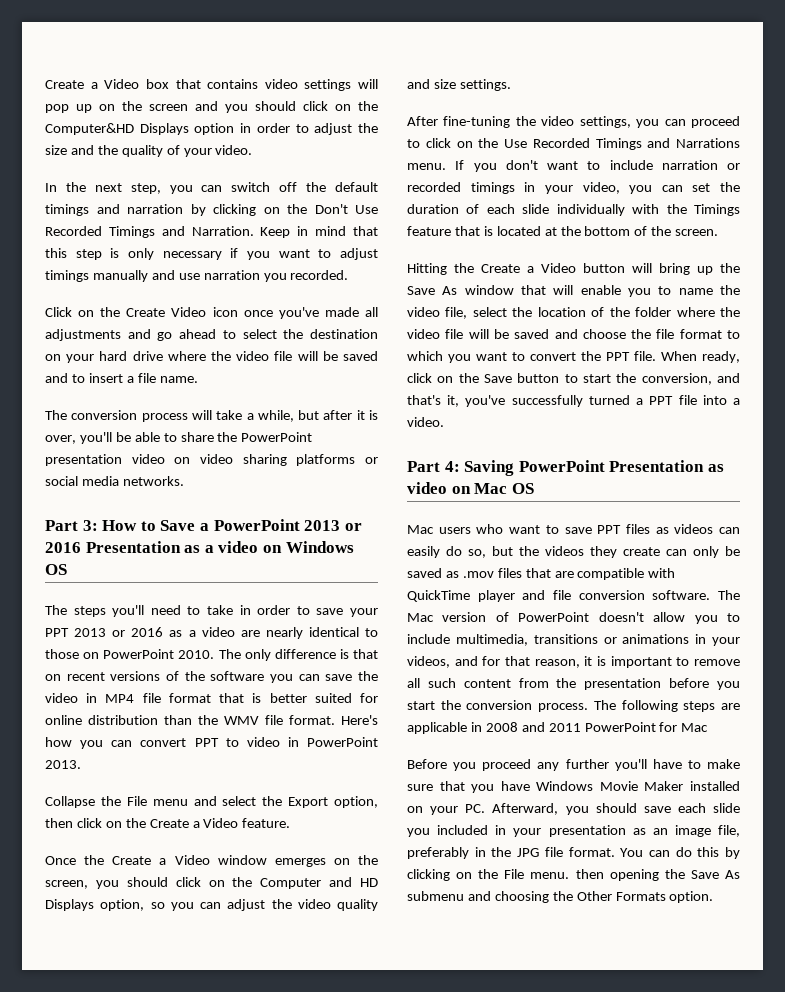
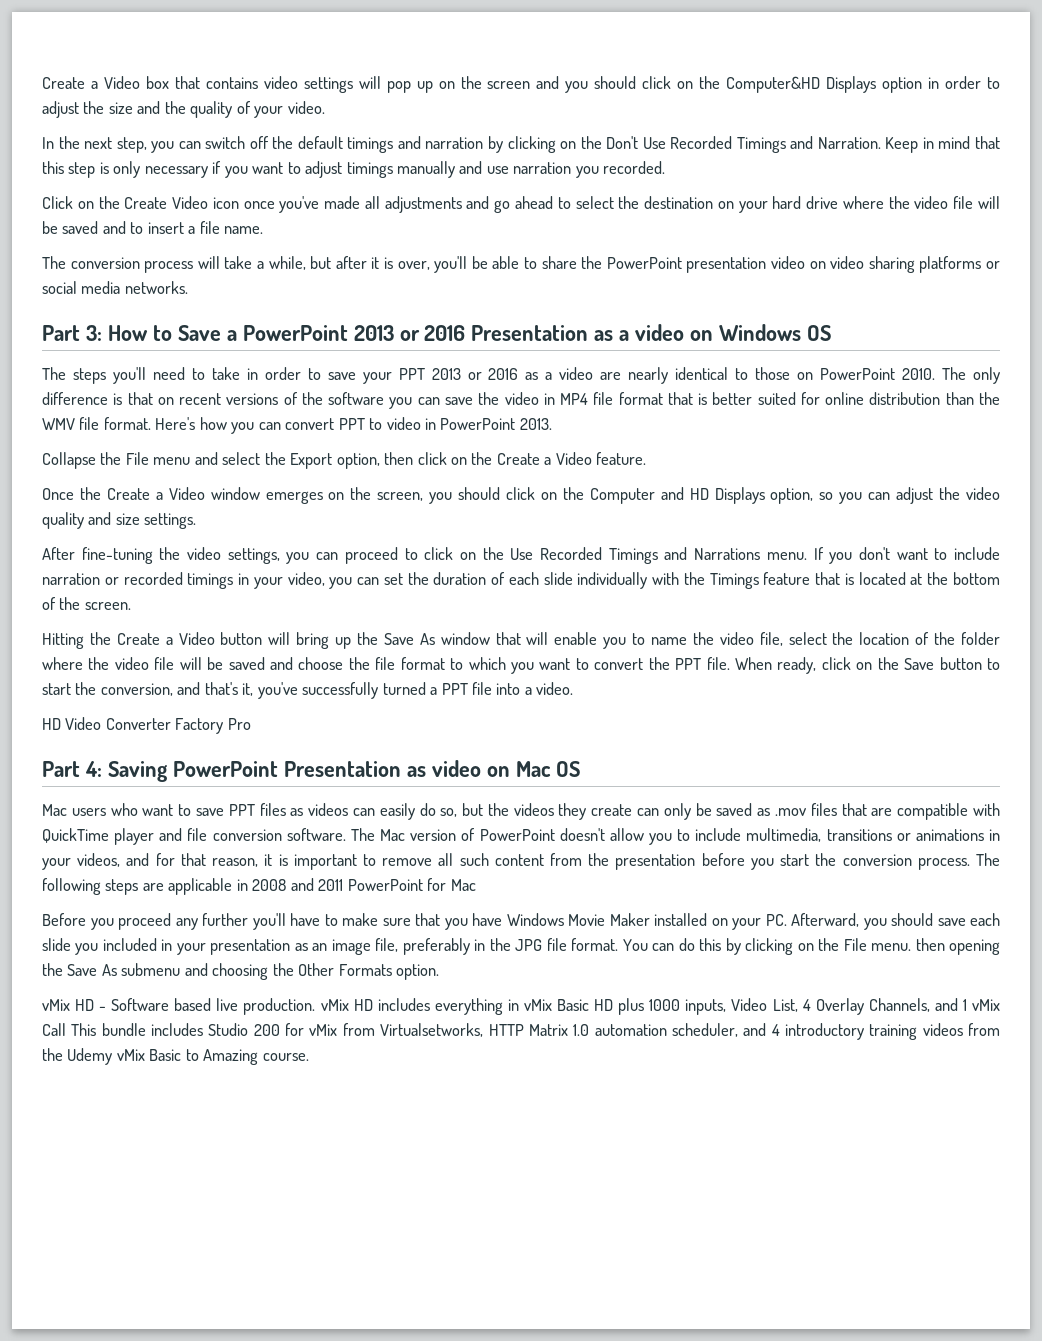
(444, 422) none -> [42,717,251,734] // HD Video Converter Factory Pro
(714, 897) none -> [42,998,1001,1015] [42,1023,1001,1040] [42,1048,309,1065] // vMix HD - Software based live production. vMix HD includes everything in vMix Basic HD plus 1000 inputs, Video List, 4 Overlay Channels, and 1 vMix Call This bundle includes Studio 200 for vMix from Virtualsetworks, HTTP Matrix 1.0 automation scheduler, and 4 introductory training videos from the Udemy vMix Basic to Amazing course.

